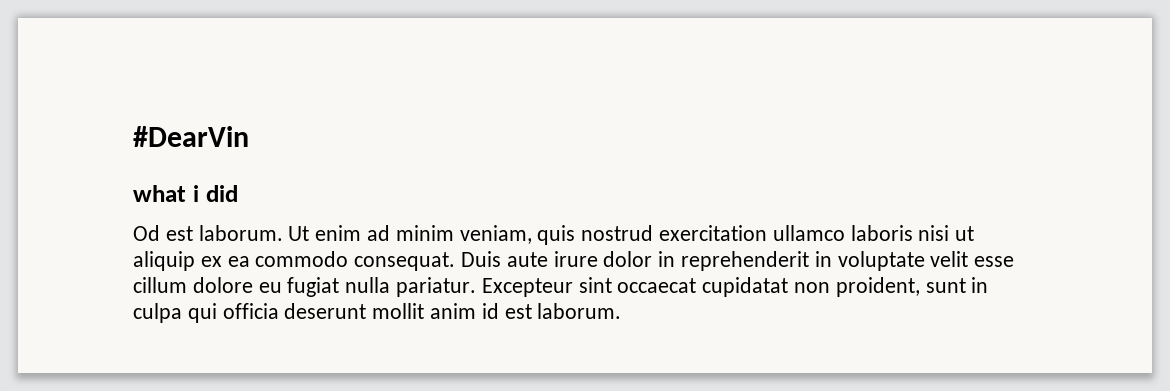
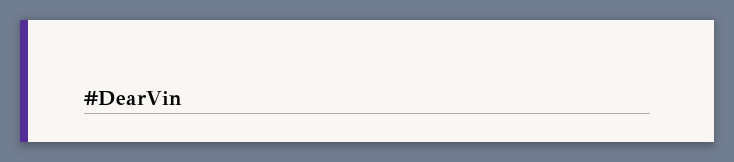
[133,185,238,202] [133,225,975,245] [133,251,1015,271] [133,277,989,297] [133,303,622,323] // what i did // Od est laborum. Ut enim ad minim veniam, quis nostrud exercitation ullamco laboris nisi ut aliquip ex ea commodo consequat. Duis aute irure dolor in reprehenderit in voluptate velit esse cillum dolore eu fugiat nulla pariatur. Excepteur sint occaecat cupidatat non proident, sunt in culpa qui officia deserunt mollit anim id est laborum. -> (182, 98) none

